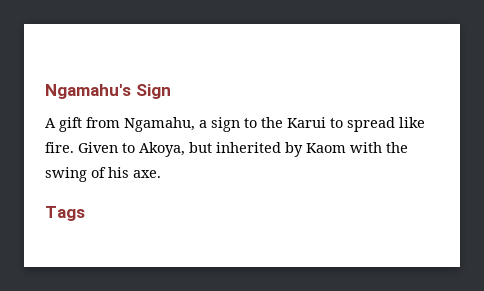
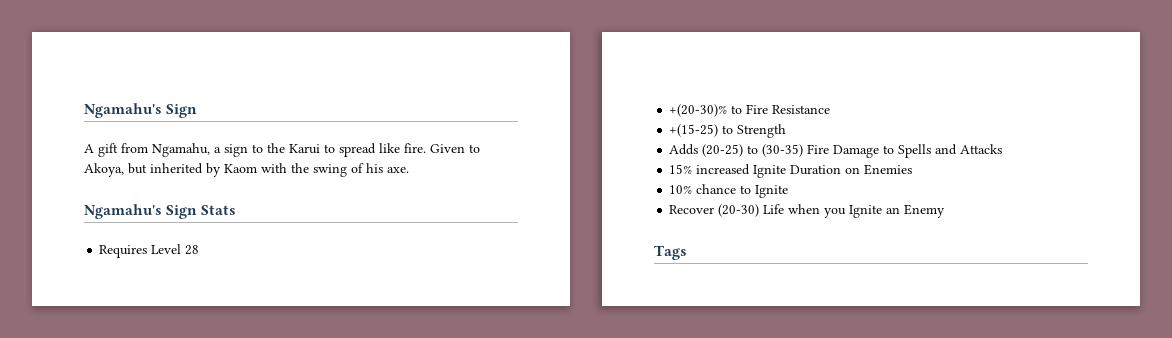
(161, 174) none -> [84,204,237,219] [99,244,200,258] [669,104,831,117] [669,124,787,138] [669,144,1003,158] [669,164,913,178] [669,184,789,198] [669,204,946,218] // Ngamahu's Sign Stats // Requires Level 28 // +(20-30)% to Fire Resistance // +(15-25) to Strength // Adds (20-25) to (30-35) Fire Damage to Spells and Attacks // 15% increased Ignite Duration on Enemies // 10% chance to Ignite // Recover (20-30) Life when you Ignite an Enemy

